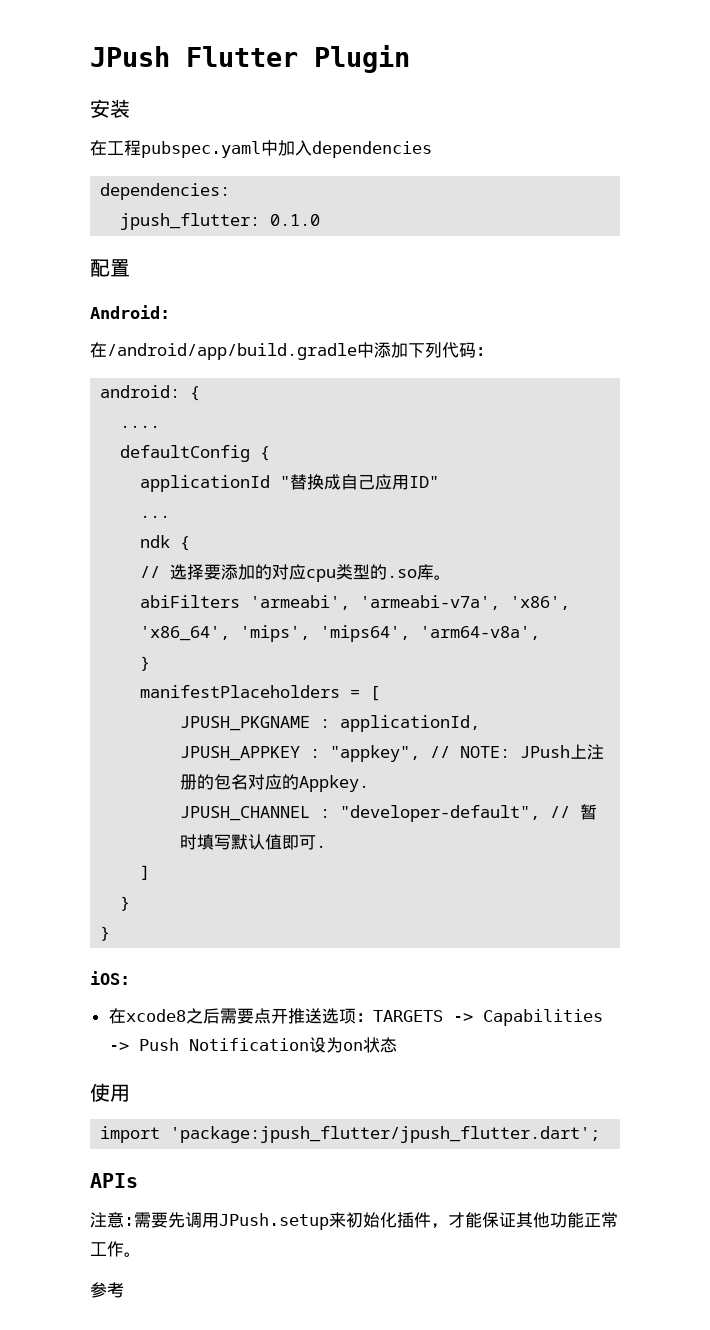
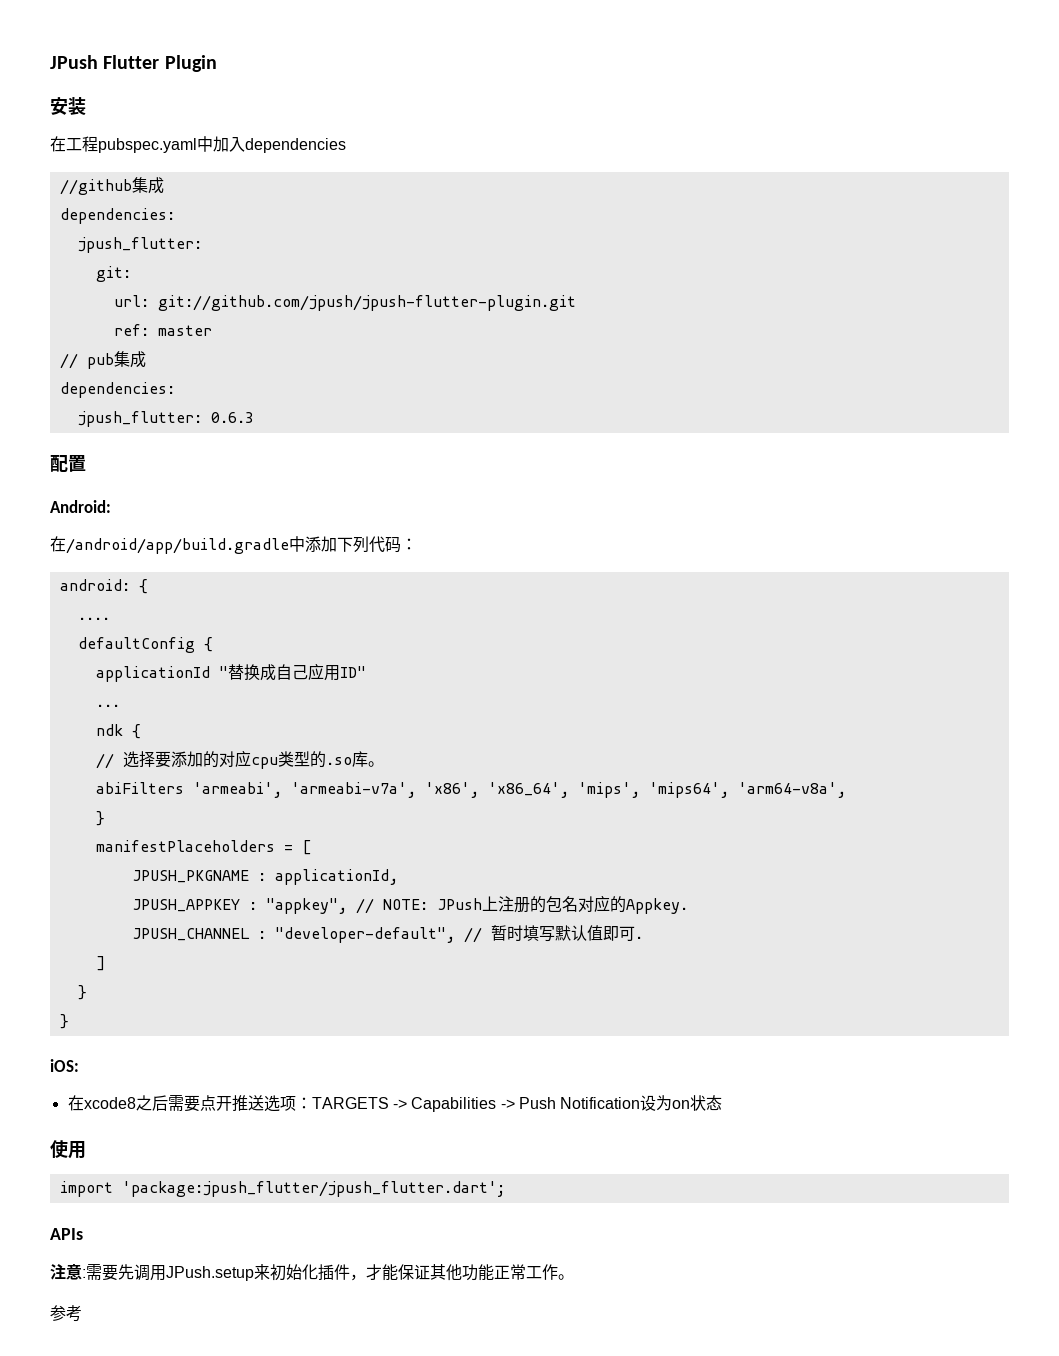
[100,183,231,200] [120,213,321,230] // dependencies: // jpush_flutter: 0.1.0 -> [59,177,164,195] [59,208,175,224] [77,237,202,253] [95,266,131,282] [113,295,576,311] [113,324,212,336] [59,351,146,369] [59,382,175,398] [77,411,254,427] // //github集成 // dependencies: // jpush_flutter: // git: // url: git://github.com/jpush/jpush-flutter-plugin.git // ref: master // // pub集成 // dependencies: // jpush_flutter: 0.6.3

